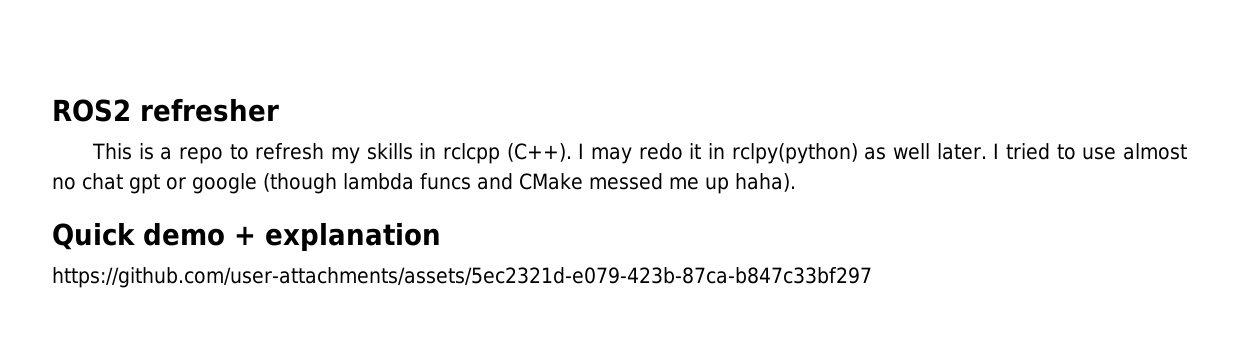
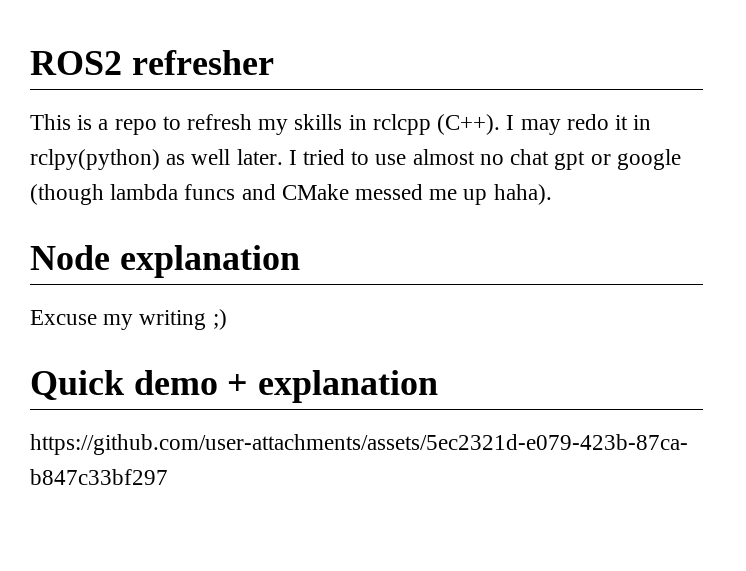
(796, 182) none -> [30,245,300,278] [30,309,227,330] // Node explanation // Excuse my writing ;)

